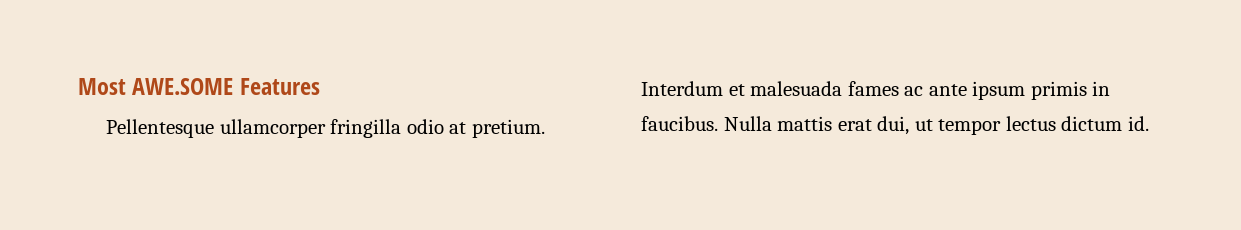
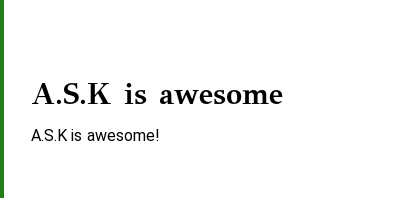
[78,78,320,95] [106,119,545,138] [641,81,1111,100] [641,116,1149,135] Most AWE.SOME Features // Pellentesque ullamcorper fringilla odio at pretium. Interdum et malesuada fames ac ante ipsum primis in faucibus. Nulla mattis erat dui, ut tempor lectus dictum id. -> [31,82,283,105] [31,129,160,141] A.S.K is awesome // A.S.K is awesome!

